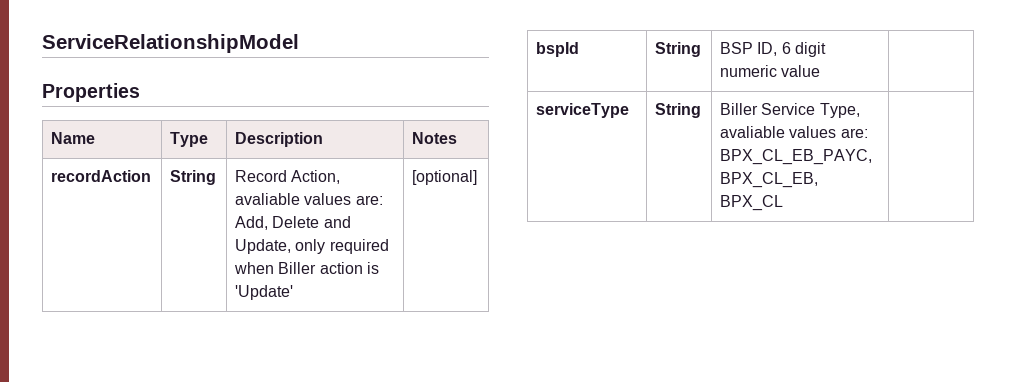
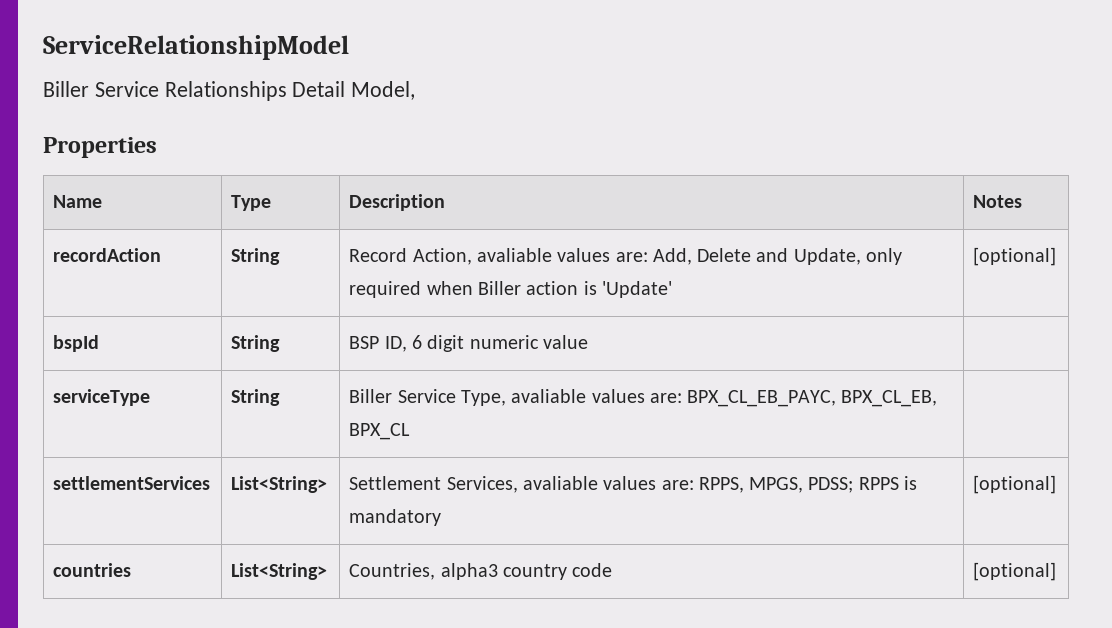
(299, 43) none -> [43,81,416,101] // Biller Service Relationships Detail Model,
(784, 203) none -> [53,476,211,490] [231,476,328,493] [349,476,917,493] [349,509,442,526] [973,475,1057,494] [53,563,132,577] [231,563,328,580] [349,563,613,580] [973,562,1057,581] // settlementServices | List<String> | Settlement Services, avaliable values are: RPPS, MPGS, PDSS; RPPS is mandatory | [optional] // countries | List<String> | Countries, alpha3 country code | [optional]

